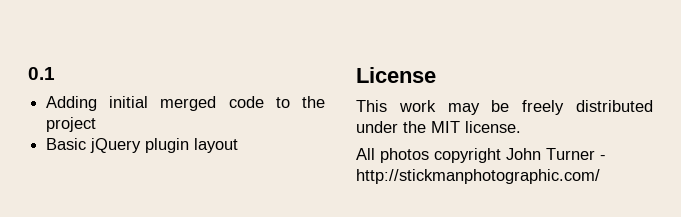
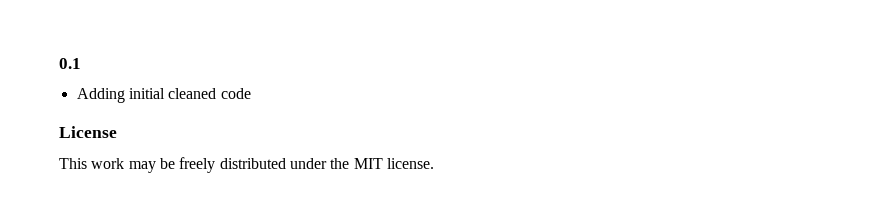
[160,96,217,111] merged -> [168,88,217,99] cleaned
[275,96,326,108] [46,117,97,132] [46,138,239,153] to the project // Basic jQuery plugin layout -> (251, 93) none
[356,148,606,163] [356,169,600,184] // All photos copyright John Turner - http://stickmanphotographic.com/ -> (434, 163) none

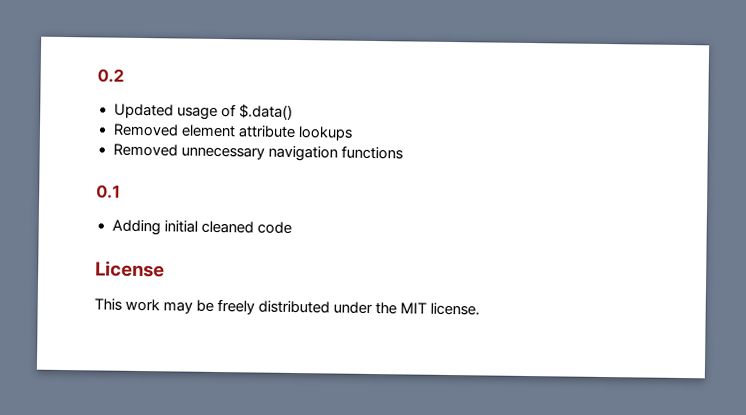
(59, 63) none -> [97,68,124,83] [113,103,293,120] [112,123,353,141] [112,143,403,162] 0.2 // Updated usage of $.data() // Removed element attribute lookups // Removed unnecessary navigation functions //

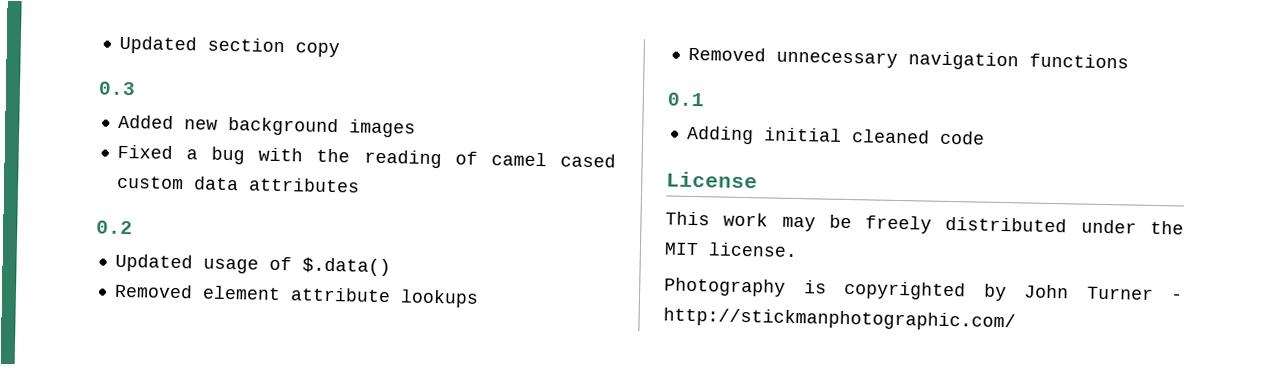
(97, 75) none -> [118,35,340,58] [98,81,136,96] [117,114,416,138] [116,144,616,169] [116,175,360,193] Updated section copy // 0.3 // Added new background images // Fixed a bug with the reading of camel cased custom data attributes //
(481, 309) none -> [664,277,1183,302] [663,307,1016,332] // Photography is copyrighted by John Turner - http://stickmanphotographic.com/

